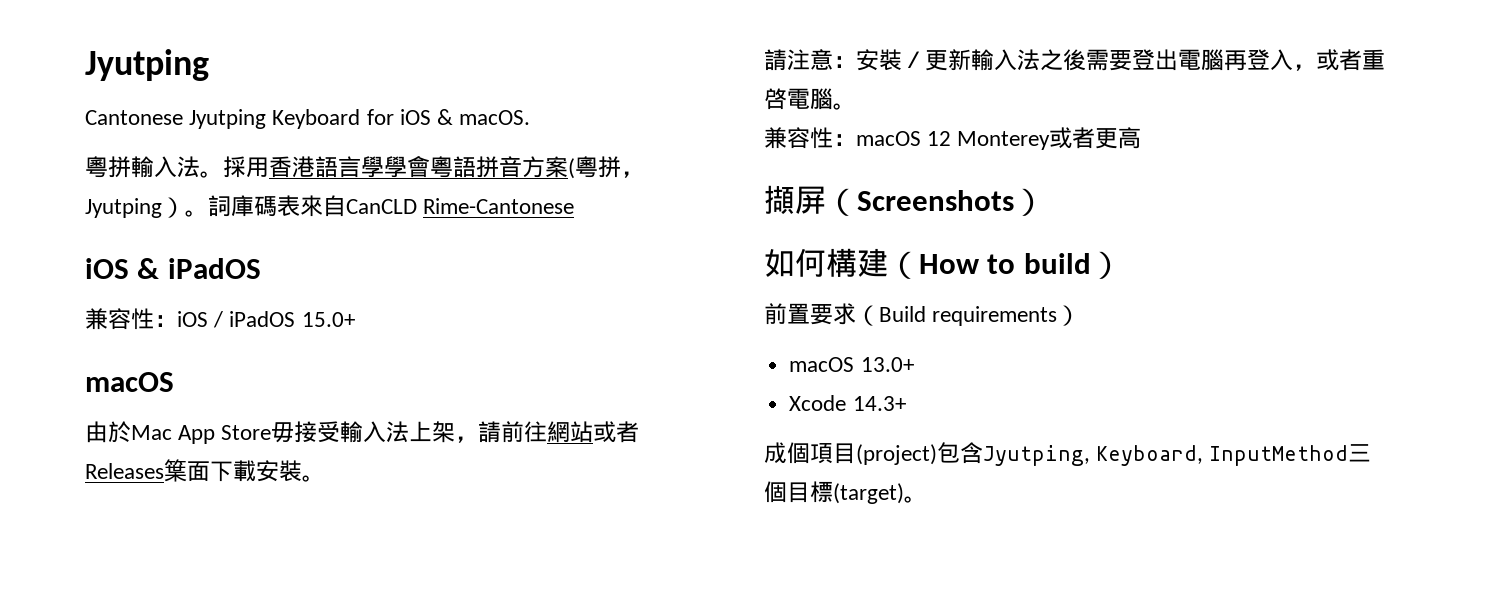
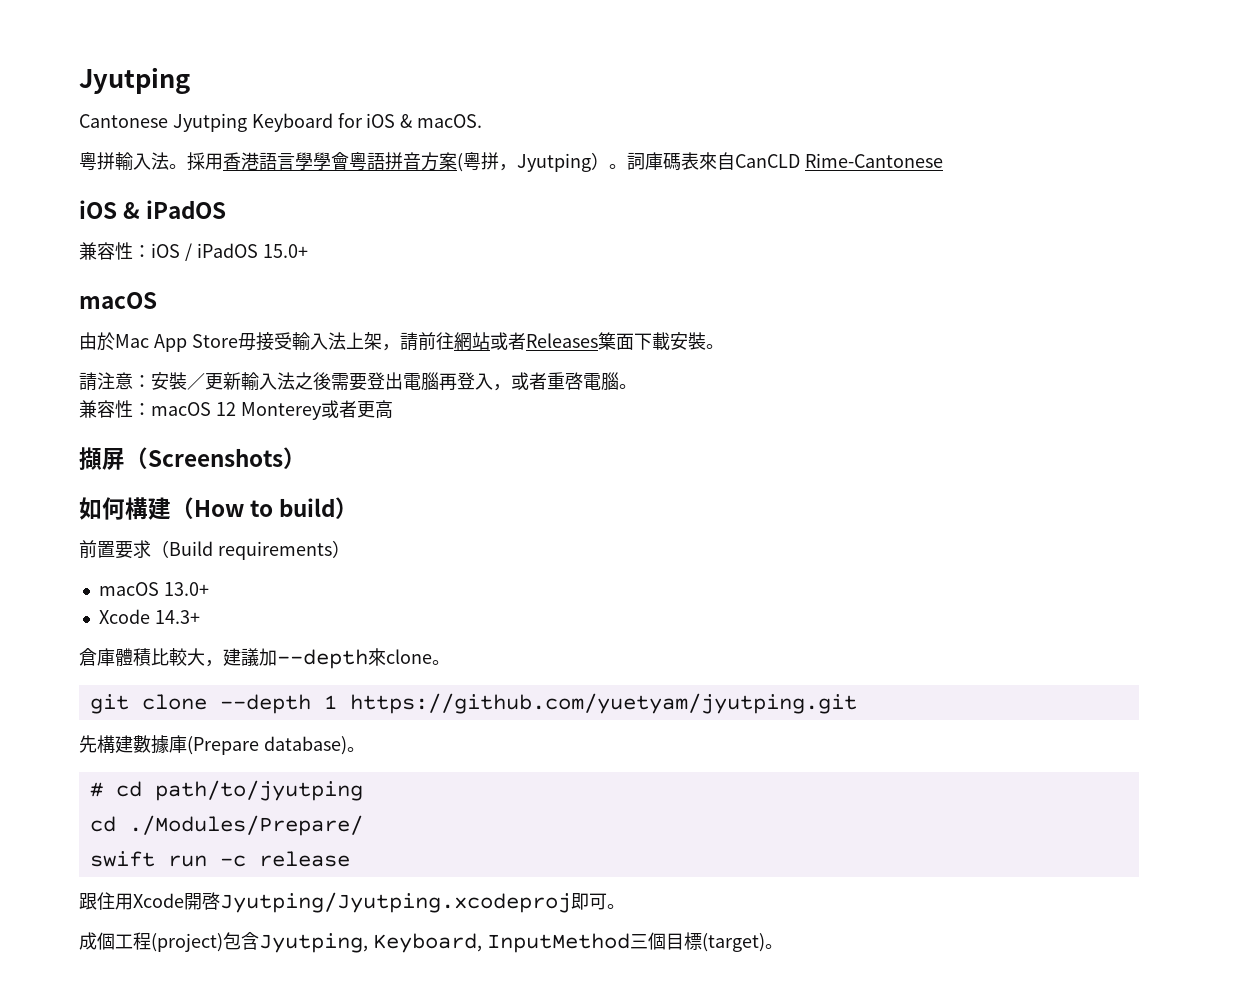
(906, 403) none -> [79,648,450,669] [89,693,857,714] [79,735,365,755] [89,780,363,801] [89,815,363,836] [89,851,350,867] [79,892,625,913] // 倉庫體積比較大，建議加--depth來clone。 // git clone --depth 1 https://github.com/yuetyam/jyutping.git // 先構建數據庫(Prepare database)。 // # cd path/to/jyutping // cd ./Modules/Prepare/ // swift run -c release // 跟住用Xcode開啓Jyutping/Jyutping.xcodeproj即可。
[810,443,856,464] 項目 -> [115,932,151,950] 工程

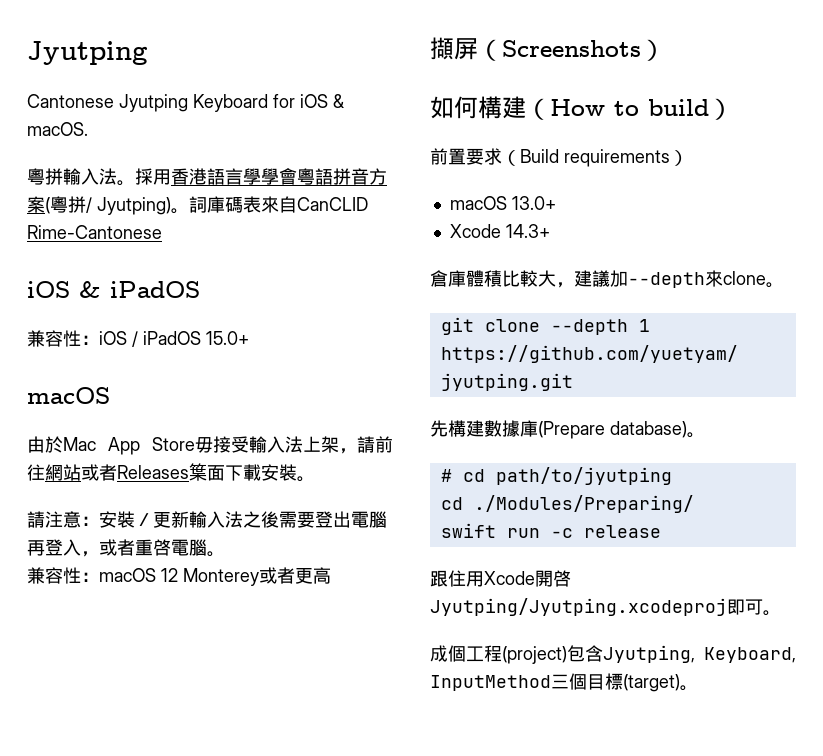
[499,152,609,172] ，Jyutping） -> [86,197,171,215] / Jyutping)
[735,154,800,168] CanCLD -> [297,197,368,211] CanCLID
[128,815,363,836] ./Modules/Prepare/ -> [473,495,694,513] ./Modules/Preparing/

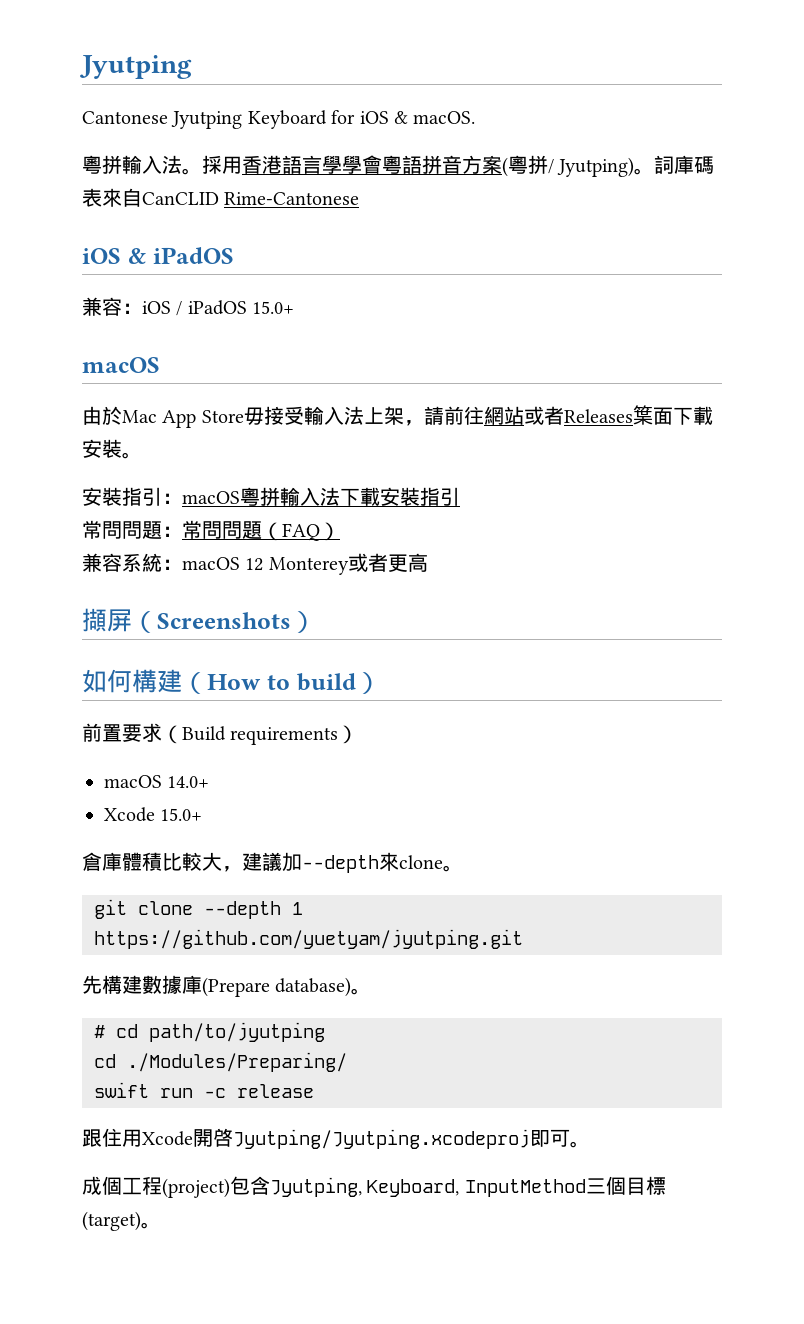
[63,330,81,347] 性 -> (122, 306) none
[27,511,387,528] [27,539,225,557] [27,567,81,584] 請注意：安裝／更新輸入法之後需要登出電腦再登入，或者重啓電腦。 // 兼容性 -> [82,487,460,506] [82,520,340,541] [82,553,162,572] 安裝指引：macOS粵拼輸入法下載安裝指引 // 常問問題：常問問題（FAQ） // 兼容系統
[511,196,556,210] [449,224,550,238] 13.0+ // Xcode 14.3+ -> [167,776,210,788] [104,807,203,822] 14.0+ // Xcode 15.0+

